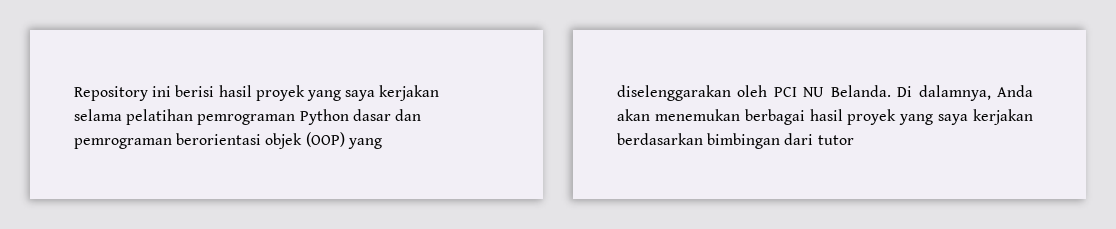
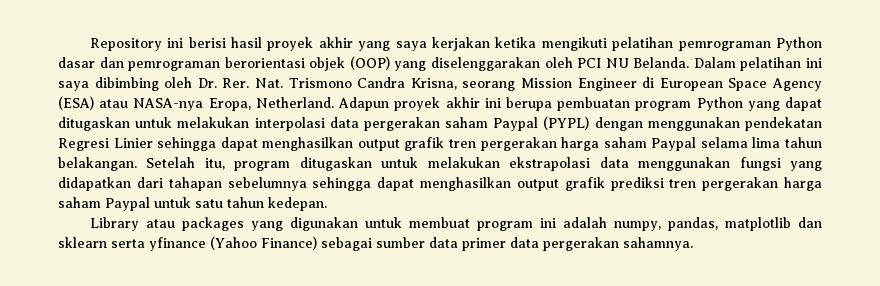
[306,85,440,101] [74,109,122,121] yang saya kerjakan selama -> [318,37,607,51] akhir yang saya kerjakan ketika mengikuti
[897,85,1033,101] [617,109,1033,125] [617,133,854,149] Di dalamnya, Anda akan menemukan berbagai hasil proyek yang saya kerjakan berdasarkan bimbingan dari tutor -> [693,57,822,71] [58,77,823,91] [58,96,822,111] [58,116,822,131] [58,137,822,151] [58,157,822,171] [58,177,823,191] [58,197,327,211] [89,217,822,231] [58,236,693,251] Dalam pelatihan ini saya dibimbing oleh Dr. Rer. Nat. Trismono Candra Krisna, seorang Mission Engineer di European Space Agency (ESA) atau NASA-nya Eropa, Netherland. Adapun proyek akhir ini berupa pembuatan program Python yang dapat ditugaskan untuk melakukan interpolasi data pergerakan saham Paypal (PYPL) dengan menggunakan pendekatan Regresi Linier sehingga dapat menghasilkan output grafik tren pergerakan harga saham Paypal selama lima tahun belakangan. Setelah itu, program ditugaskan untuk melakukan ekstrapolasi data menggunakan fungsi yang didapatkan dari tahapan sebelumnya sehingga dapat menghasilkan output grafik prediksi tren pergerakan harga saham Paypal untuk satu tahun kedepan. // Library atau packages yang digunakan untuk membuat program ini adalah numpy, pandas, matplotlib dan sklearn serta yfinance (Yahoo Finance) sebagai sumber data primer data pergerakan sahamnya.

